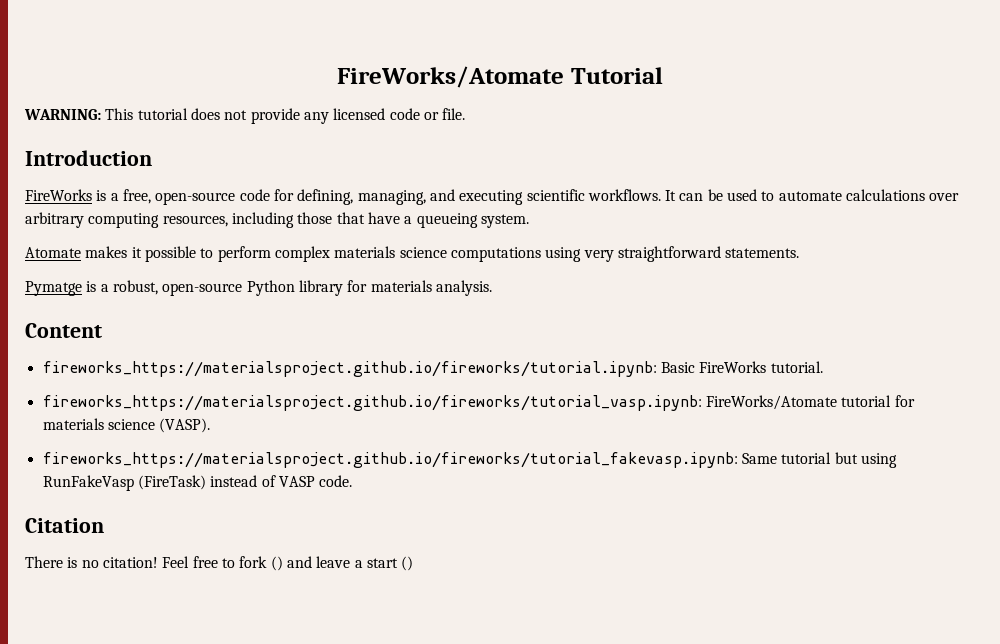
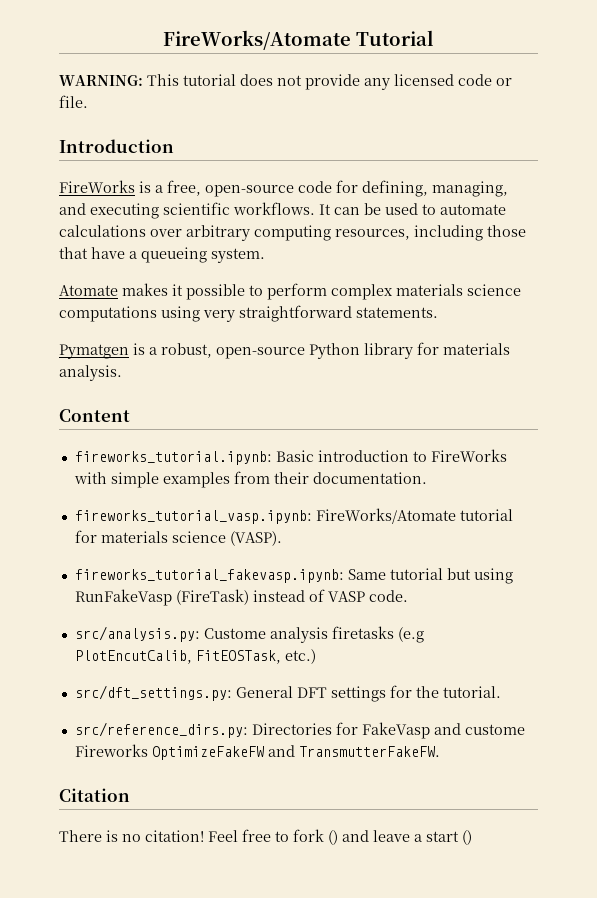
[25,281,82,296] Pymatge -> [59,344,129,359] Pymatgen
[42,361,823,377] [42,395,702,411] fireworks_https://materialsproject.github.io/fireworks/tutorial.ipynb: Basic FireWorks tutorial. // fireworks_https://materialsproject.github.io/fireworks/tutorial_vasp.ipynb: -> [74,449,507,465] [73,471,427,488] [74,510,312,524] fireworks_tutorial.ipynb: Basic introduction to FireWorks with simple examples from their documentation. // fireworks_tutorial_vasp.ipynb:
[42,452,738,468] fireworks_https://materialsproject.github.io/fireworks/tutorial_fakevasp.ipynb: -> [74,569,344,583] fireworks_tutorial_fakevasp.ipynb:
(353, 481) none -> [74,626,424,643] [74,649,316,664] [74,685,501,702] [74,722,525,739] [74,744,440,760] // src/analysis.py: Custome analysis firetasks (e.g PlotEncutCalib, FitEOSTask, etc.) // src/dft_settings.py: General DFT settings for the tutorial. // src/reference_dirs.py: Directories for FakeVasp and custome Fireworks OptimizeFakeFW and TransmutterFakeFW.

